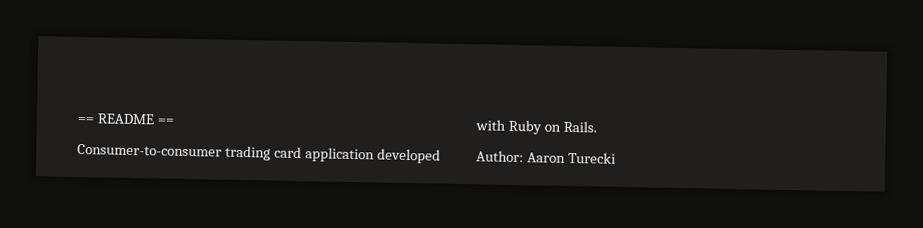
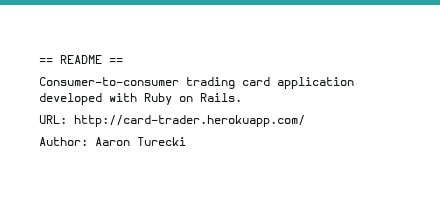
(597, 126) none -> [39,115,305,127] // URL: http://card-trader.herokuapp.com/

